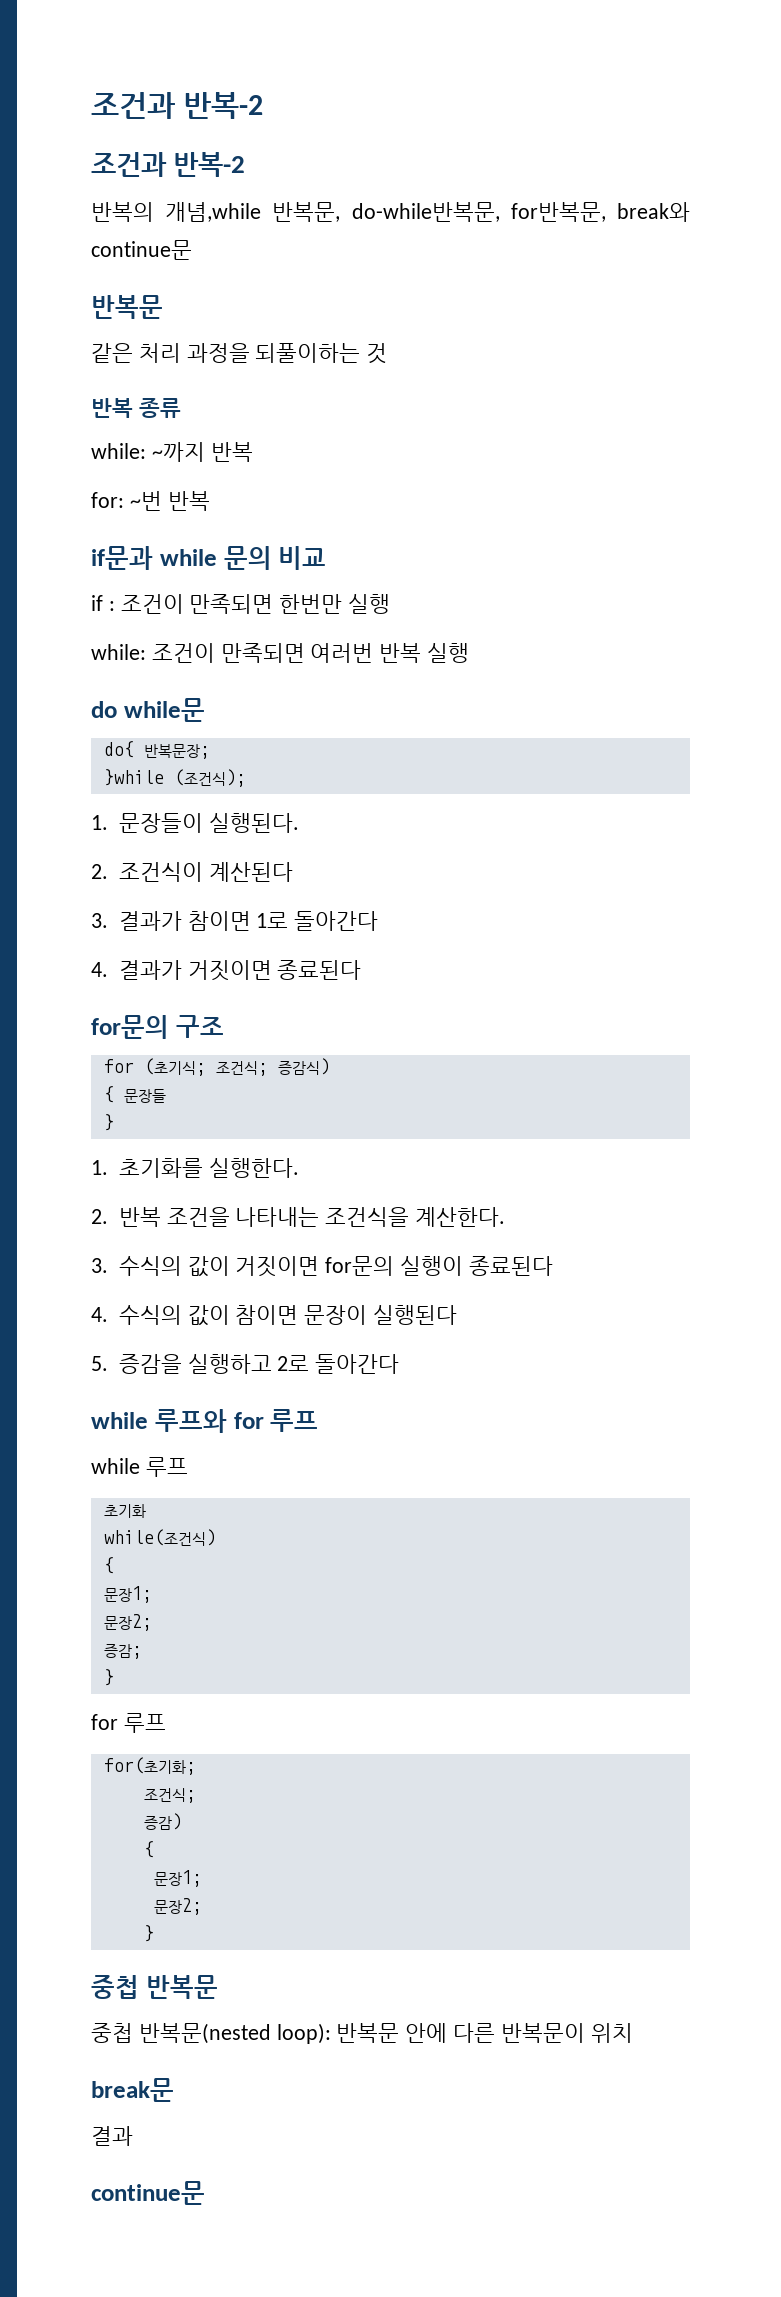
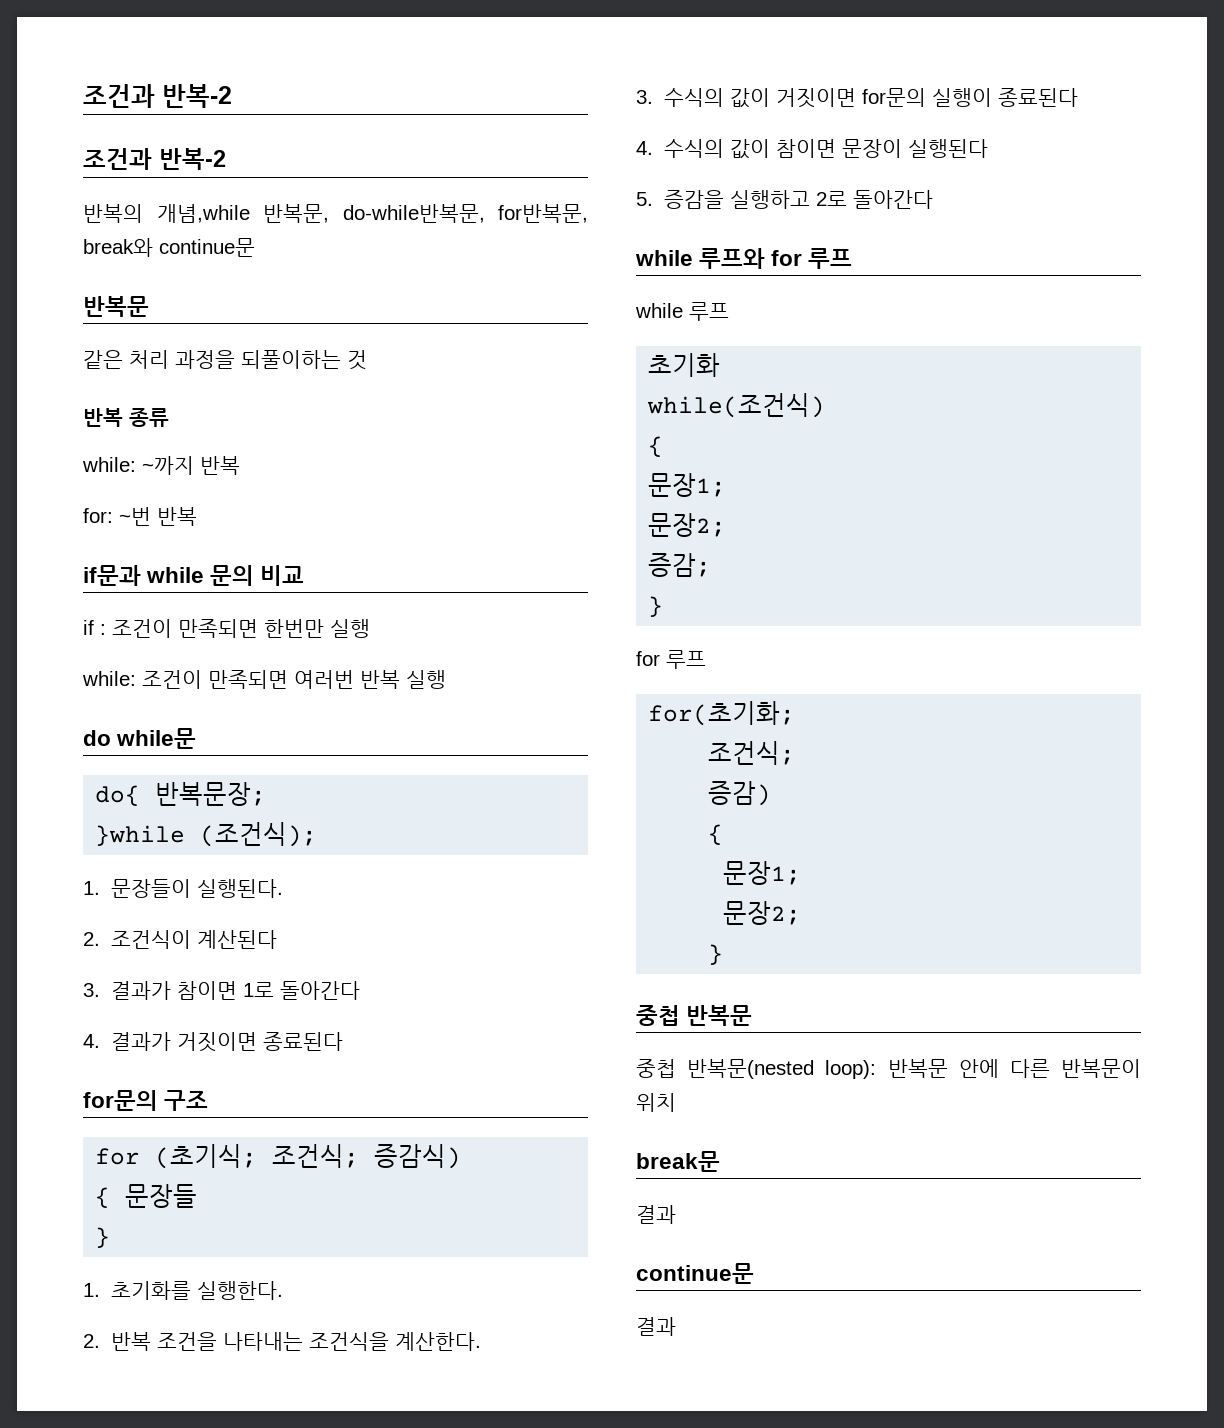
(205, 2193) none -> [636,1317,676,1336] // 결과

